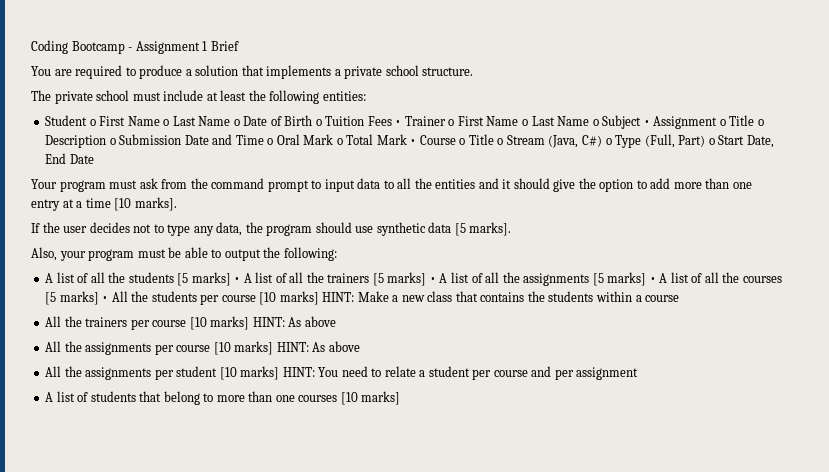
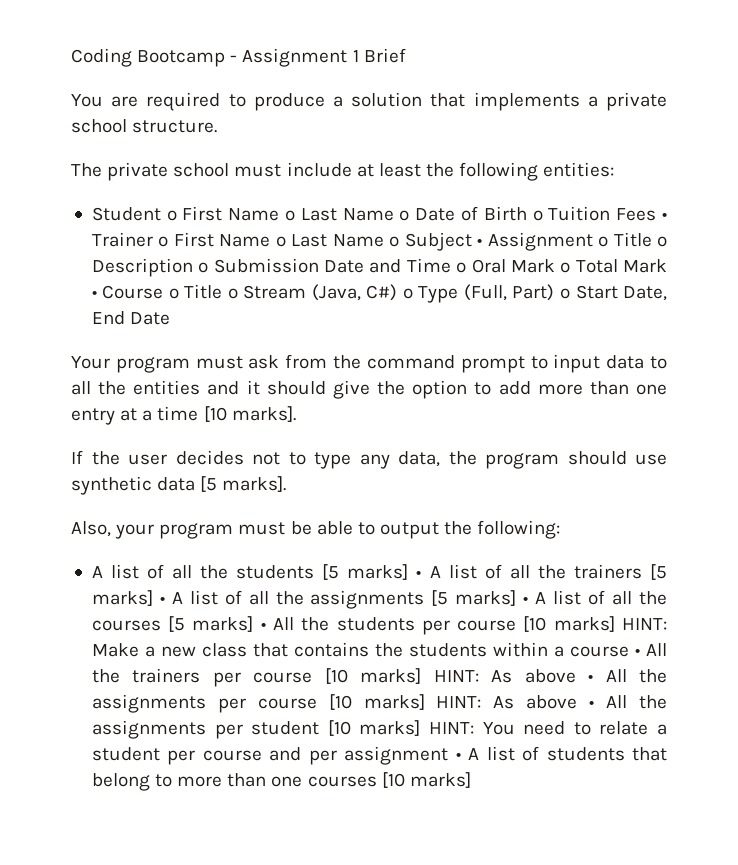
(680, 298) // -> [634,649,640,656] •
(336, 321) // -> [588,675,594,682] •
(360, 346) // -> [589,701,595,708] •
(639, 373) // -> [455,753,461,760] •

